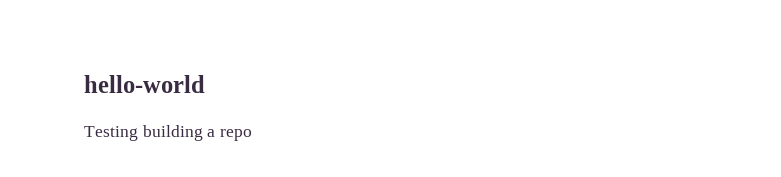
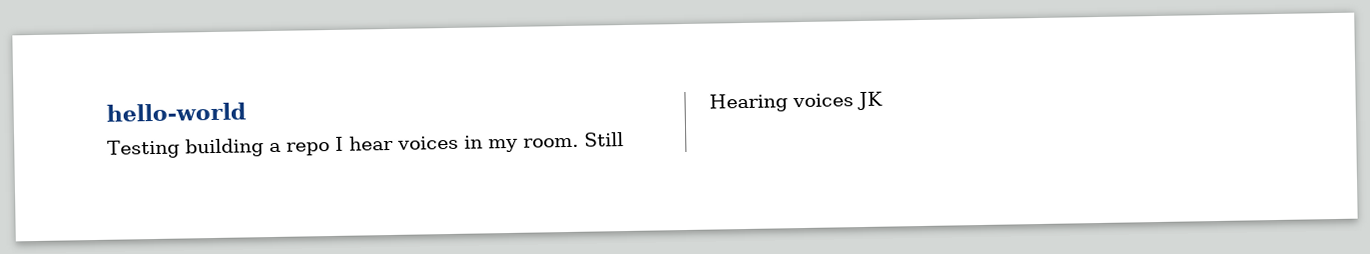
(253, 135) none -> [334,132,624,153] [709,91,883,113] I hear voices in my room. Still Hearing voices JK

